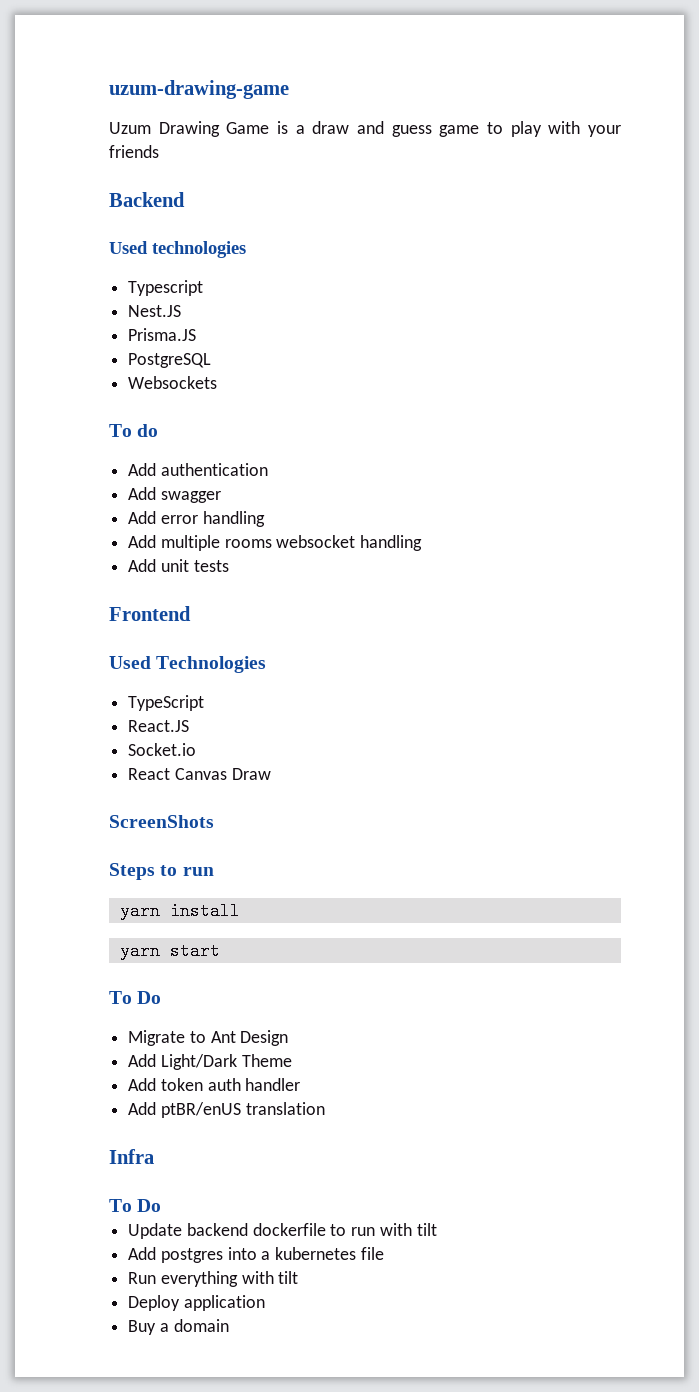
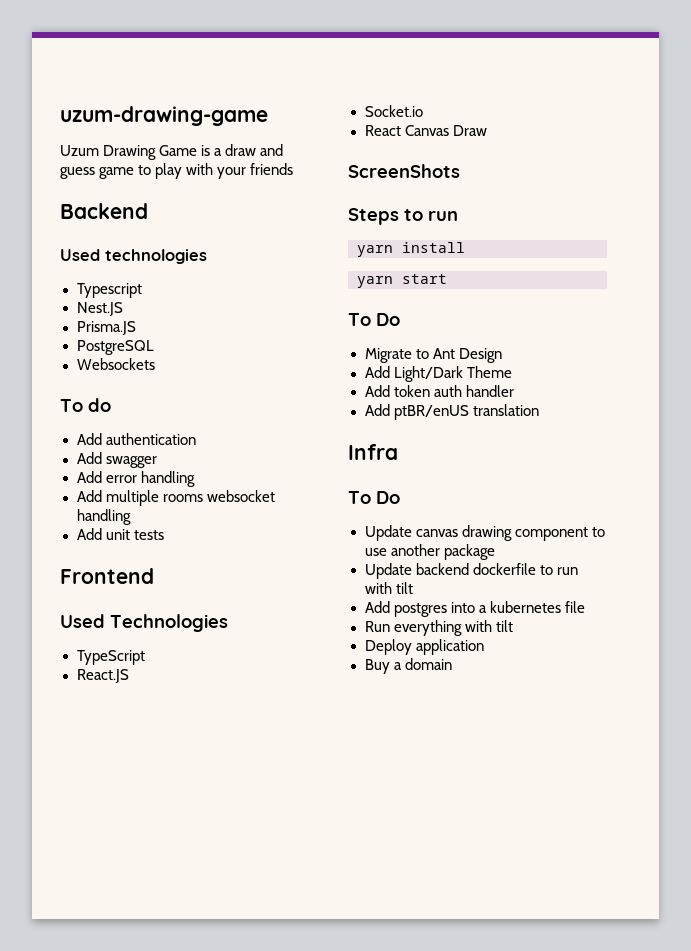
(162, 1205) none -> [364,525,605,541] [364,544,495,560] // Update canvas drawing component to use another package

